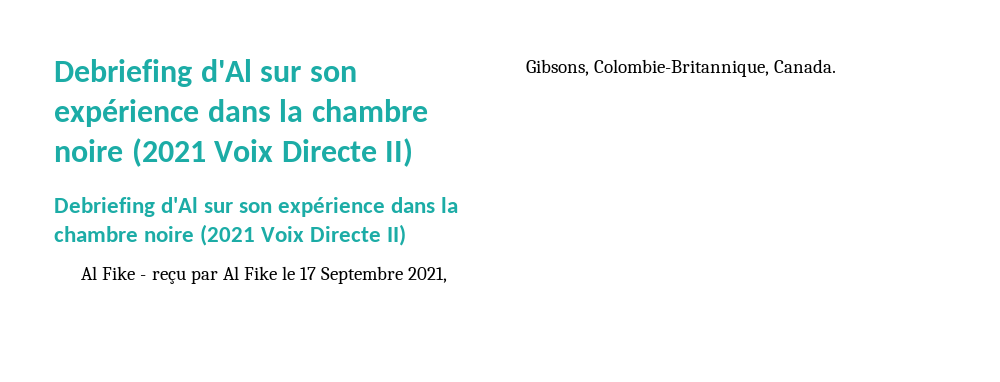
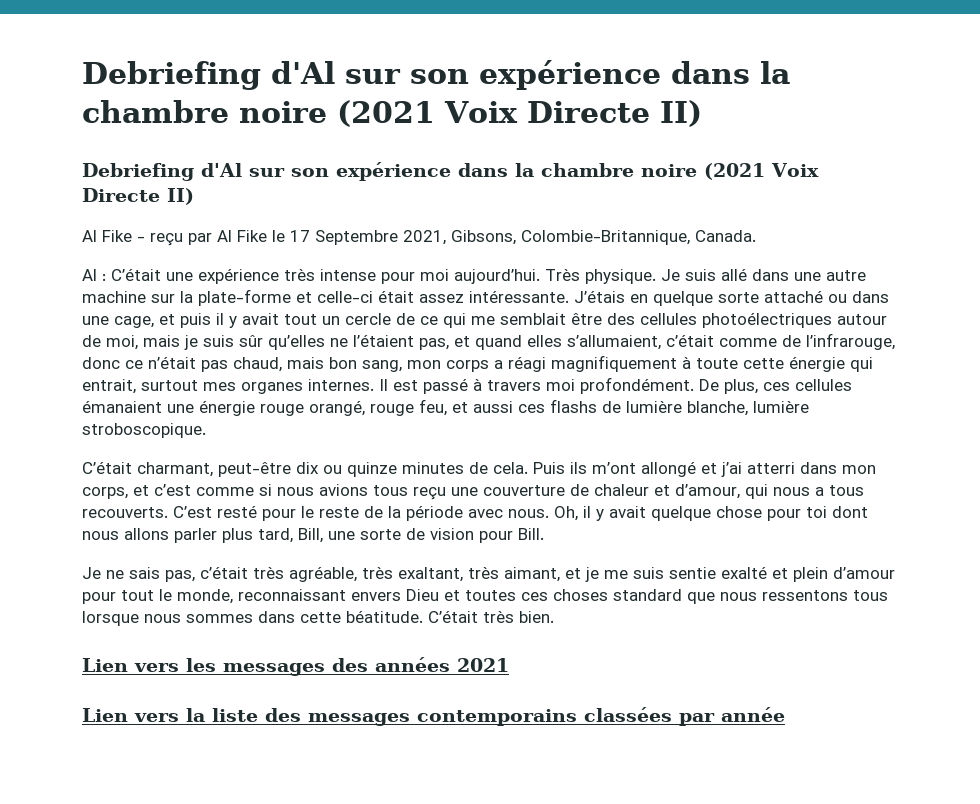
(837, 66) none -> [82,268,866,284] [82,289,889,306] [82,312,887,328] [82,333,895,350] [82,355,873,372] [82,377,852,394] [82,399,809,416] [82,423,206,438] [82,461,876,477] [82,484,864,500] [82,505,868,521] [82,528,544,543] [82,566,895,582] [82,589,888,604] [82,610,554,626] [82,657,509,676] [82,707,785,726] // Al : C’était une expérience très intense pour moi aujourd’hui. Très physique. Je suis allé dans une autre machine sur la plate-forme et celle-ci était assez intéressante. J’étais en quelque sorte attaché ou dans une cage, et puis il y avait tout un cercle de ce qui me semblait être des cellules photoélectriques autour de moi, mais je suis sûr qu’elles ne l’étaient pas, et quand elles s’allumaient, c’était comme de l’infrarouge, donc ce n’était pas chaud, mais bon sang, mon corps a réagi magnifiquement à toute cette énergie qui entrait, surtout mes organes internes. Il est passé à travers moi profondément. De plus, ces cellules émanaient une énergie rouge orangé, rouge feu, et aussi ces flashs de lumière blanche, lumière stroboscopique. // C’était charmant, peut-être dix ou quinze minutes de cela. Puis ils m’ont allongé et j’ai atterri dans mon corps, et c’est comme si nous avions tous reçu une couverture de chaleur et d’amour, qui nous a tous recouverts. C’est resté pour le reste de la période avec nous. Oh, il y avait quelque chose pour toi dont nous allons parler plus tard, Bill, une sorte de vision pour Bill. // Je ne sais pas, c’était très agréable, très exaltant, très aimant, et je me suis sentie exalté et plein d’amour pour tout le monde, reconnaissant envers Dieu et toutes ces choses standard que nous ressentons tous lorsque nous sommes dans cette béatitude. C’était très bien. // Lien vers les messages des années 2021 // Lien vers la liste des messages contemporains classées par année

